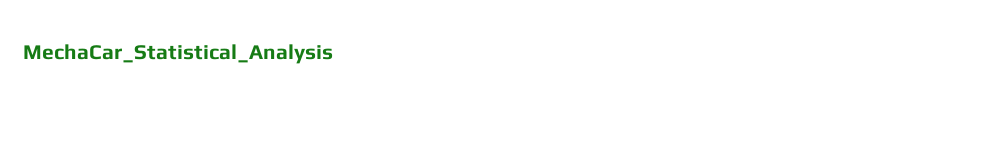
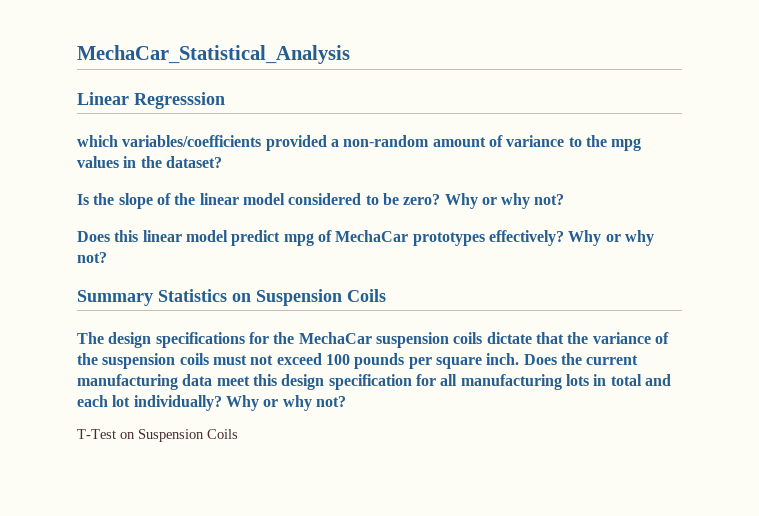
(333, 54) none -> [77,92,225,109] [77,135,642,151] [77,156,222,168] [77,193,565,209] [77,230,654,246] [77,252,107,263] [77,289,386,306] [77,332,669,348] [77,353,639,369] [77,374,671,390] [77,395,346,411] [77,429,238,442] // Linear Regresssion // which variables/coefficients provided a non-random amount of variance to the mpg values in the dataset? // Is the slope of the linear model considered to be zero? Why or why not? // Does this linear model predict mpg of MechaCar prototypes effectively? Why or why not? // Summary Statistics on Suspension Coils // The design specifications for the MechaCar suspension coils dictate that the variance of the suspension coils must not exceed 100 pounds per square inch. Does the current manufacturing data meet this design specification for all manufacturing lots in total and each lot individually? Why or why not? // T-Test on Suspension Coils

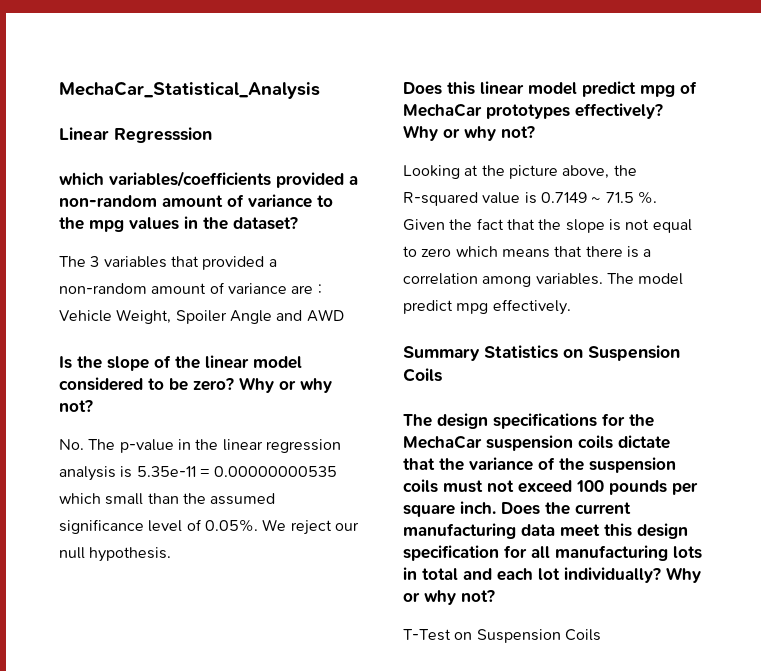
(222, 162) none -> [59,256,277,270] [59,282,322,294] [59,309,344,324] // The 3 variables that provided a non-random amount of variance are : Vehicle Weight, Spoiler Angle and AWD
(565, 199) none -> [59,439,341,453] [59,466,338,481] [59,493,276,505] [59,519,359,535] [59,547,172,562] // No. The p-value in the linear regression analysis is 5.35e-11 = 0.00000000535 which small than the assumed significance level of 0.05%. We reject our null hypothesis.
(107, 257) none -> [403,165,637,179] [403,191,657,206] [403,218,692,233] [403,246,652,258] [403,273,684,287] [403,299,571,315] // Looking at the picture above, the R-squared value is 0.7149 ~ 71.5 %. Given the fact that the slope is not equal to zero which means that there is a correlation among variables. The model predict mpg effectively.

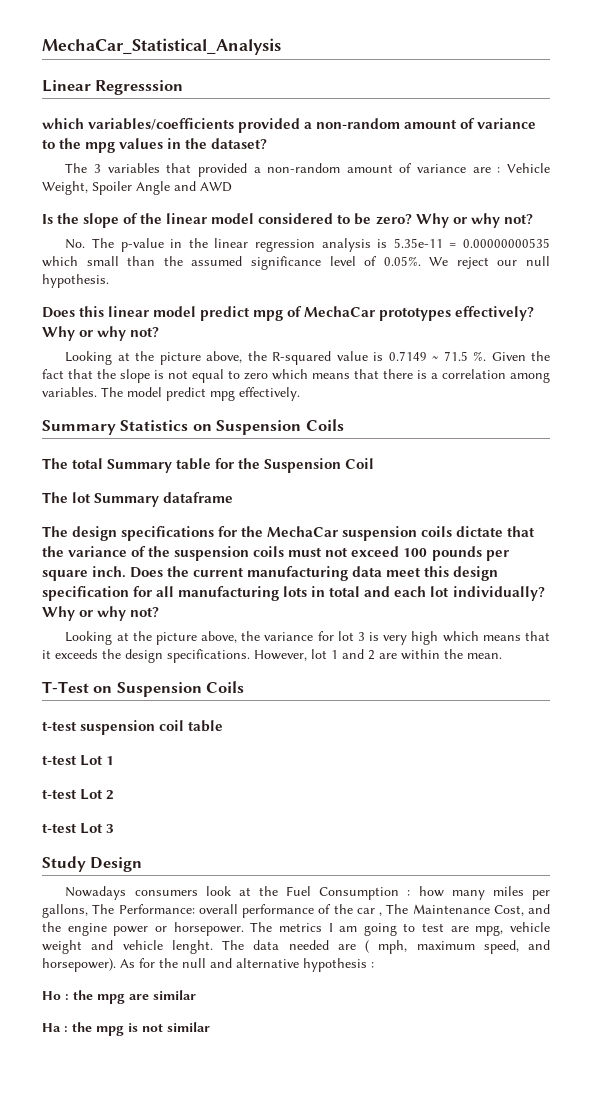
(442, 375) none -> [42,458,375,473] [42,492,234,507] // The total Summary table for the Suspension Coil // The lot Summary dataframe
[403,629,601,643] T-Test on Suspension Coils -> [65,631,550,645] [42,649,502,663] [42,681,245,697] [42,720,224,735] [42,755,115,766] [42,789,115,800] [42,823,115,834] [42,856,143,872] [65,886,551,900] [42,904,550,918] [42,922,551,936] [42,940,550,954] [42,958,374,972] [42,990,196,1004] [42,1022,210,1036] Looking at the picture above, the variance for lot 3 is very high which means that it exceeds the design specifications. However, lot 1 and 2 are within the mean. // T-Test on Suspension Coils // t-test suspension coil table // t-test Lot 1 // t-test Lot 2 // t-test Lot 3 // Study Design // Nowadays consumers look at the Fuel Consumption : how many miles per gallons, The Performance: overall performance of the car , The Maintenance Cost, and the engine power or horsepower. The metrics I am going to test are mpg, vehicle weight and vehicle lenght. The data needed are ( mph, maximum speed, and horsepower). As for the null and alternative hypothesis : // Ho : the mpg are similar // Ha : the mpg is not similar

